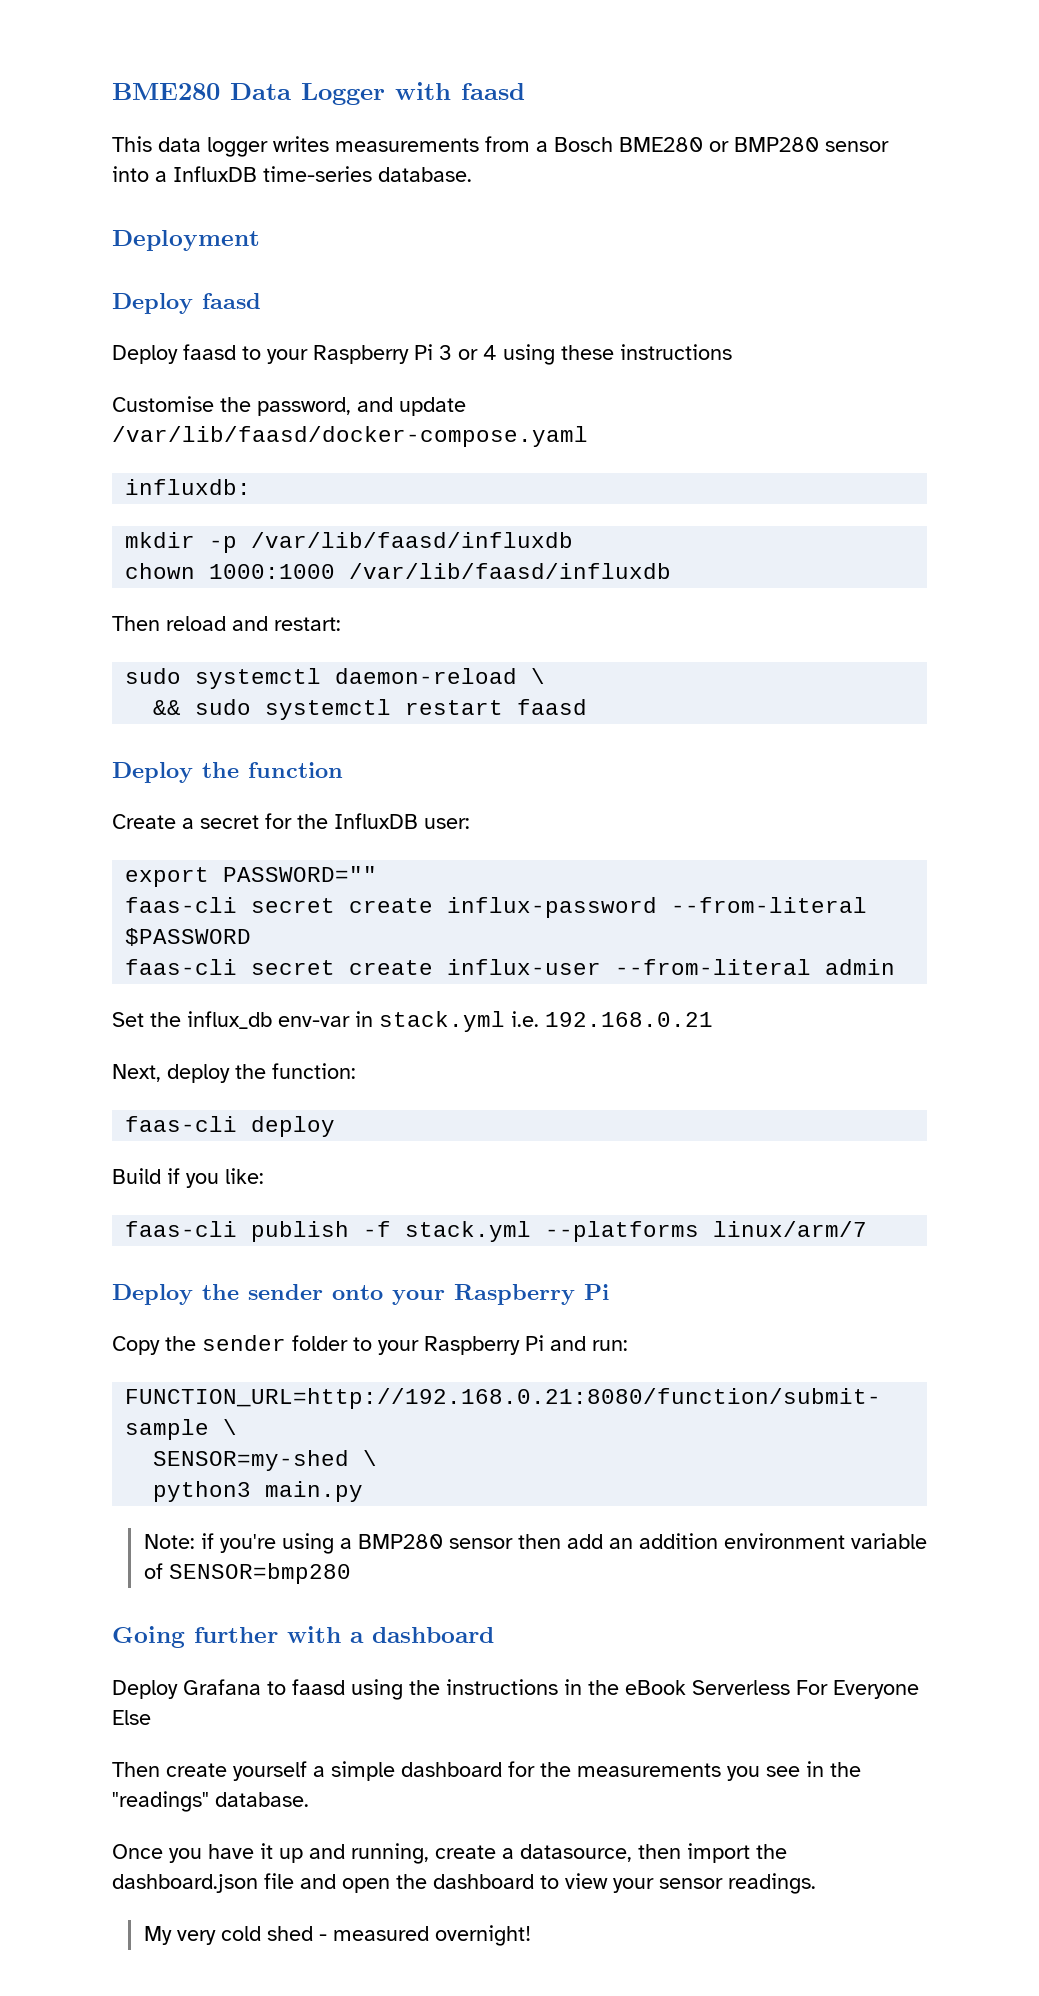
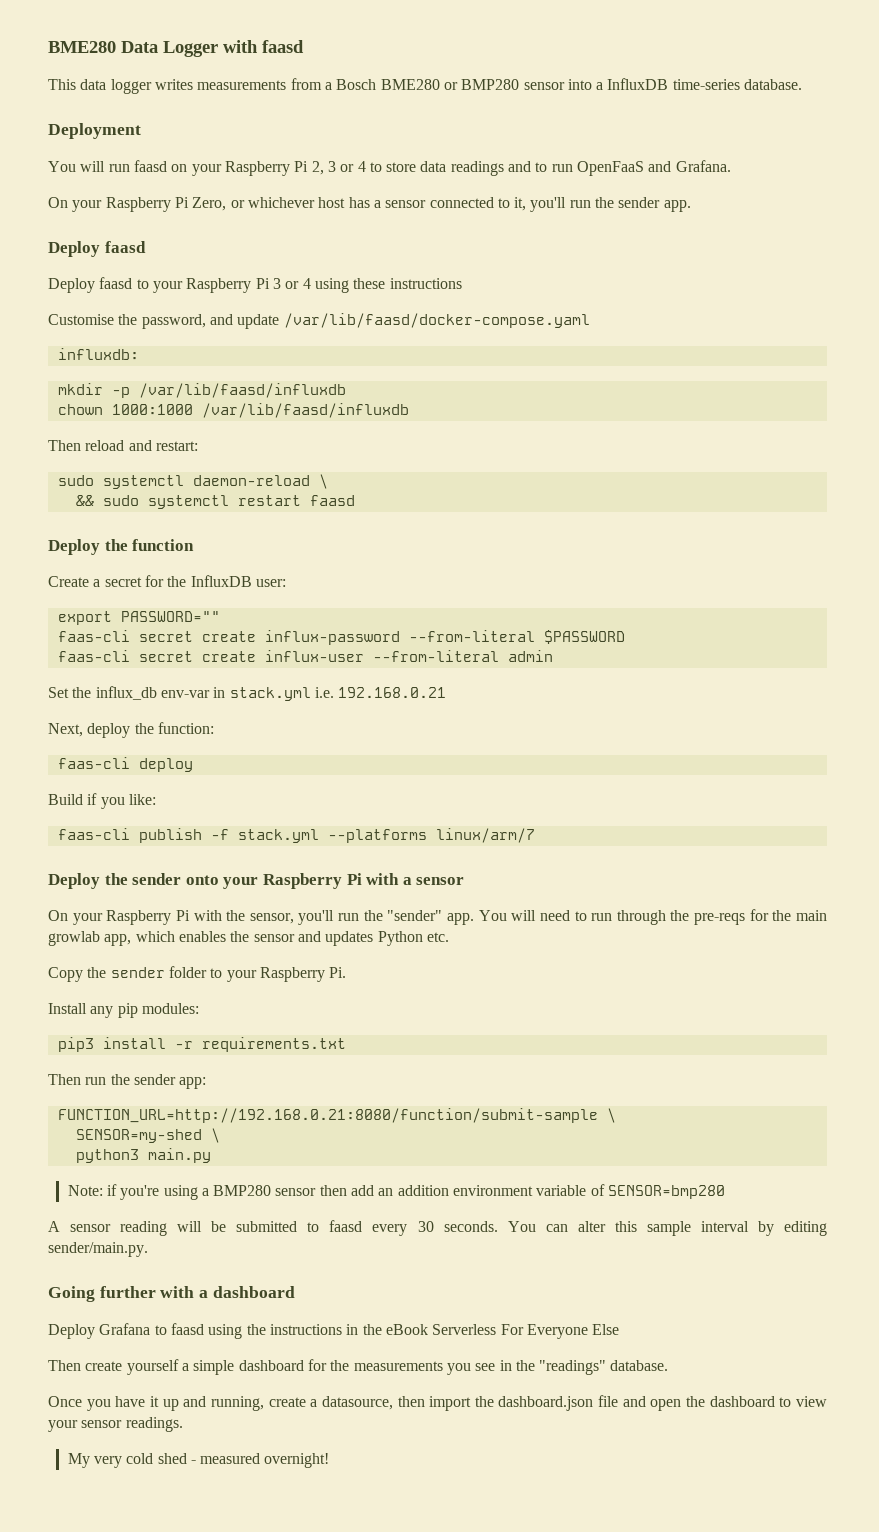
(260, 240) none -> [48,160,731,176] [48,197,691,212] // You will run faasd on your Raspberry Pi 2, 3 or 4 to store data readings and to run OpenFaaS and Grafana. // On your Raspberry Pi Zero, or whichever host has a sensor connected to it, you'll run the sender app.
(609, 1292) none -> [366,873,465,885] [48,909,827,925] [48,931,449,946] with a sensor // On your Raspberry Pi with the sensor, you'll run the "sender" app. You will need to run through the pre-reqs for the main growlab app, which enables the sensor and updates Python etc.
[525,1335,628,1351] Pi and run: -> [329,967,347,978] [48,1003,199,1018] [57,1037,346,1052] [48,1074,207,1089] Pi. // Install any pip modules: // pip3 install -r requirements.txt // Then run the sender app:
(351, 1573) none -> [48,1220,827,1236] [48,1242,148,1257] // A sensor reading will be submitted to faasd every 30 seconds. You can alter this sample interval by editing sender/main.py.

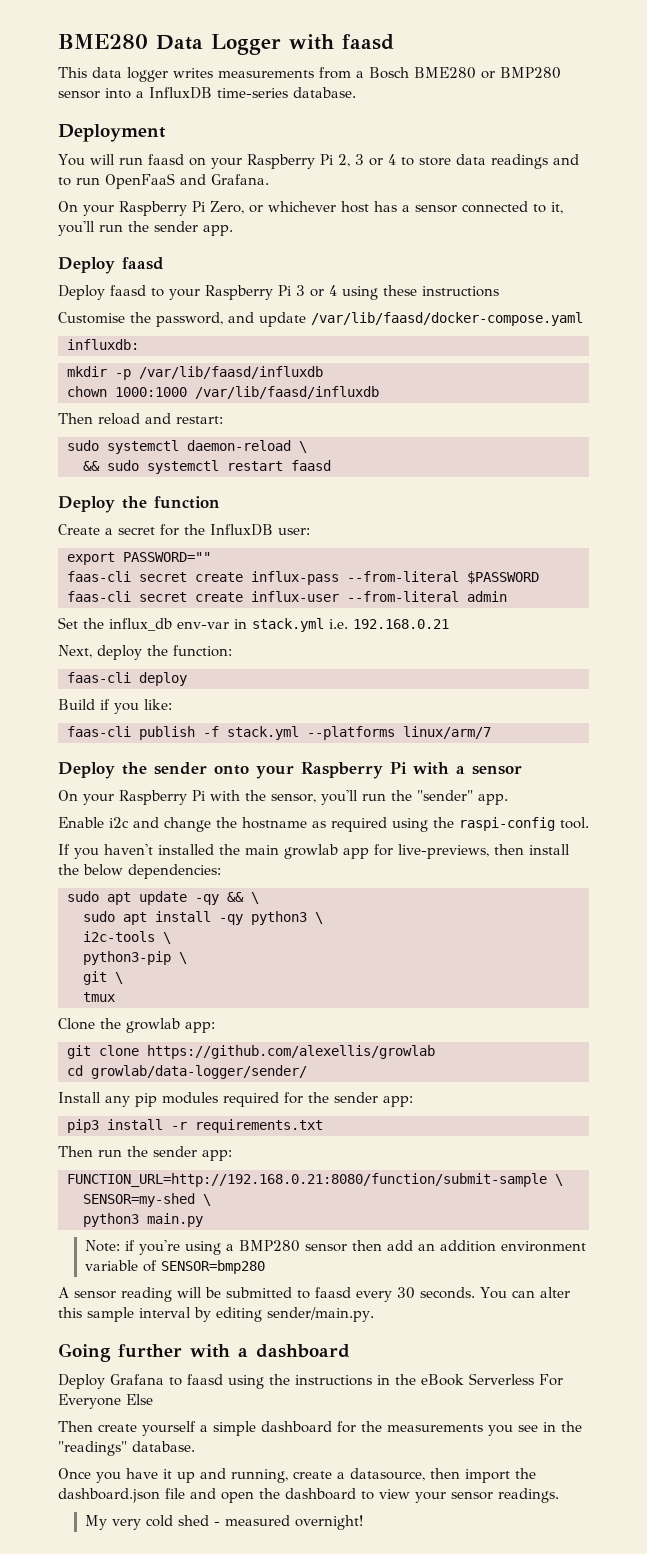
[264,630,400,645] influx-password -> [251,571,339,585] influx-pass
[478,909,827,925] [48,931,449,946] [48,966,347,982] [48,1003,199,1018] You will need to run through the pre-reqs for the main growlab app, which enables the sensor and updates Python etc. // Copy the sender folder to your Raspberry Pi. // Install any pip modules: -> [58,817,589,832] [58,844,570,859] [58,864,221,879] [67,891,259,905] [83,911,323,925] [83,931,171,944] [83,951,187,965] [83,971,123,985] [83,992,115,1002] [58,1018,215,1033] [67,1045,435,1059] [67,1065,307,1079] [58,1092,413,1107] // Enable i2c and change the hostname as required using the raspi-config tool. // If you haven't installed the main growlab app for live-previews, then install the below dependencies: // sudo apt update -qy && \ // sudo apt install -qy python3 \ // i2c-tools \ // python3-pip \ // git \ // tmux // Clone the growlab app: // git clone https://github.com/alexellis/growlab // cd growlab/data-logger/sender/ // Install any pip modules required for the sender app:

